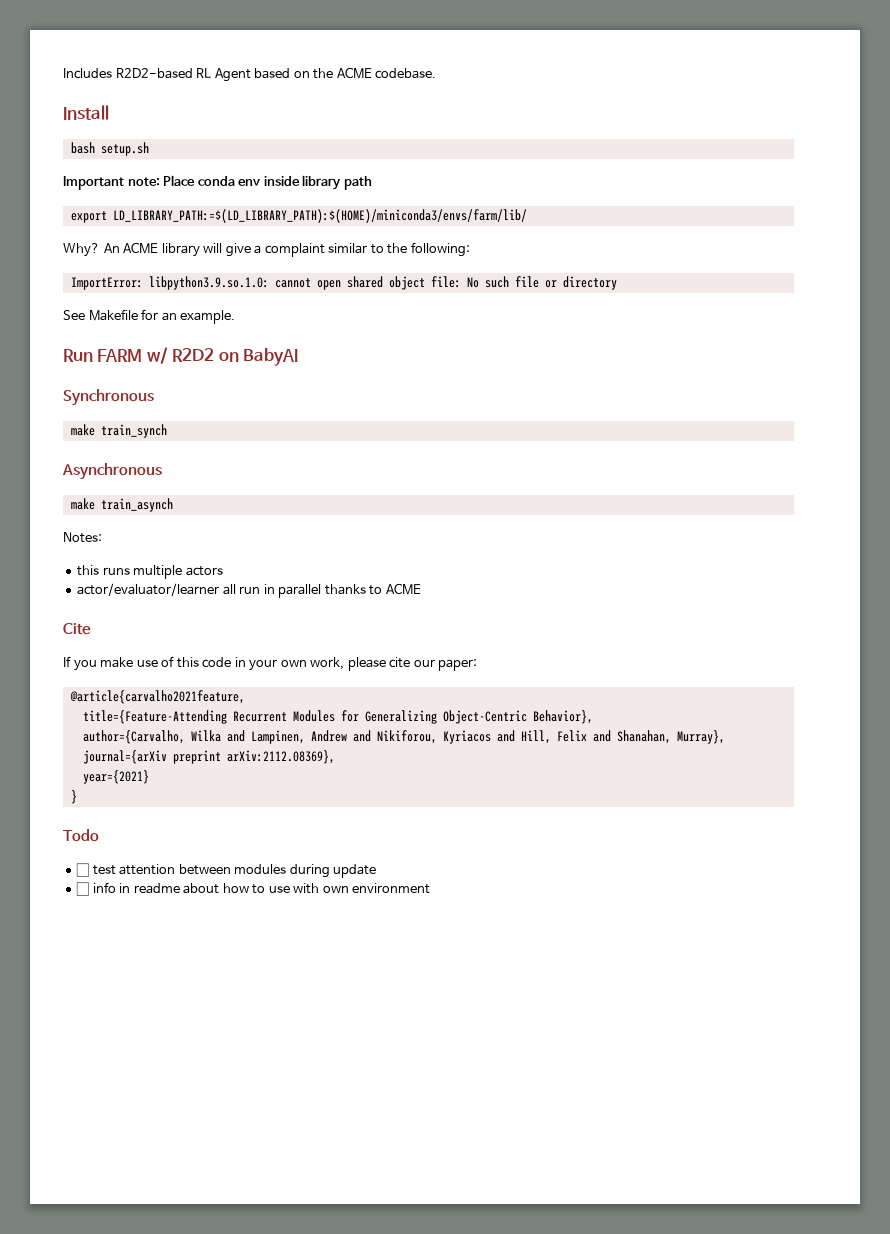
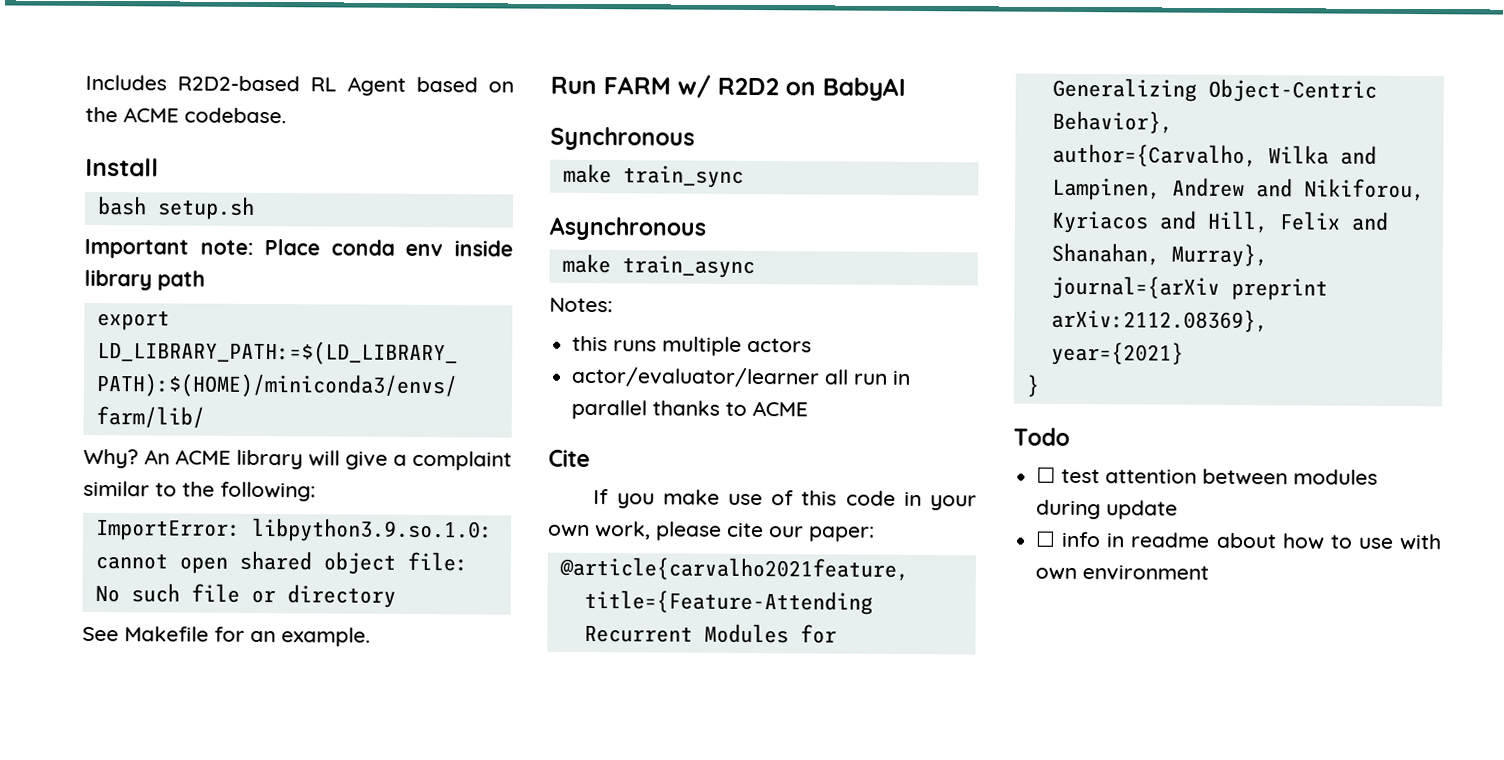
[100,424,167,438] train_synch -> [622,165,744,188] train_sync
[100,498,173,512] train_asynch -> [621,255,755,279] train_async

